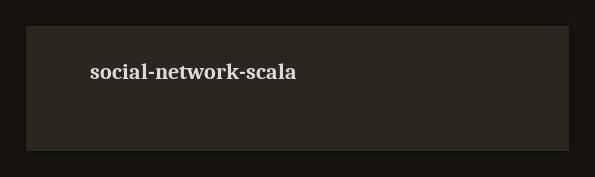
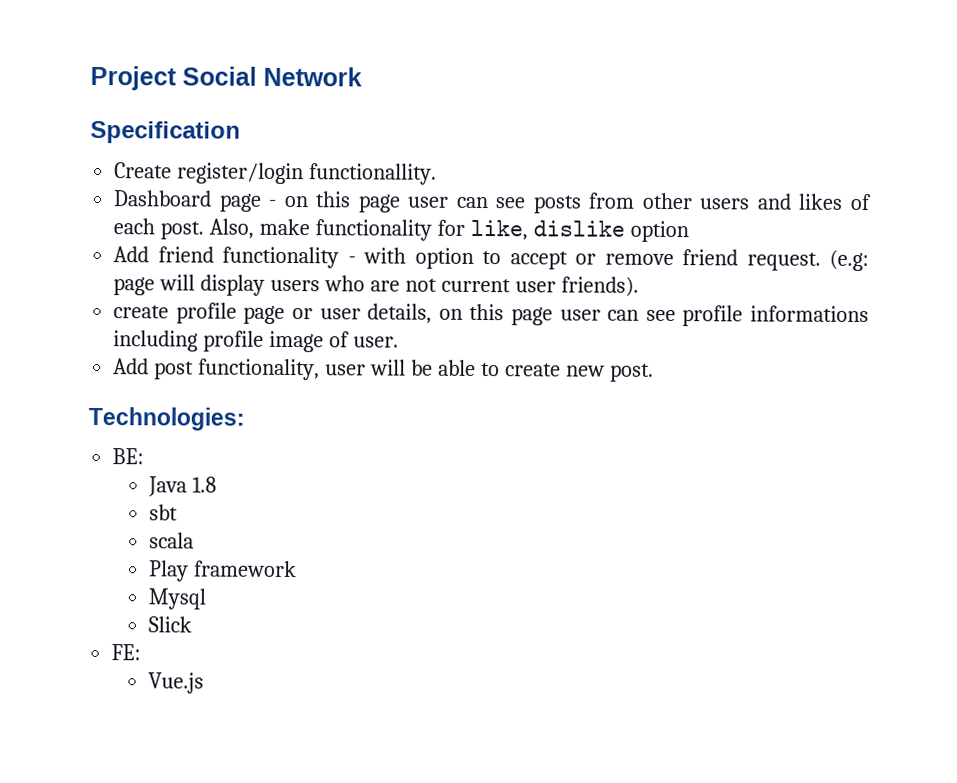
[90,63,297,79] social-network-scala -> [90,65,362,91] [90,120,241,144] [114,162,438,185] [113,190,872,214] [113,218,689,243] [113,246,870,272] [113,274,639,297] [113,302,870,327] [113,330,399,353] [113,358,654,382] [88,406,245,431] [112,448,145,465] [147,476,217,497] [148,504,178,521] [148,532,194,549] [148,560,297,582] [147,588,206,610] [147,616,192,633] [111,644,142,661] [147,672,204,694] Project Social Network // Specification // Create register/login functionallity. // Dashboard page - on this page user can see posts from other users and likes of each post. Also, make functionality for like, dislike option // Add friend functionality - with option to accept or remove friend request. (e.g: page will display users who are not current user friends). // create profile page or user details, on this page user can see profile informations including profile image of user. // Add post functionality, user will be able to create new post. // Technologies: // BE: // Java 1.8 // sbt // scala // Play framework // Mysql // Slick // FE: // Vue.js

